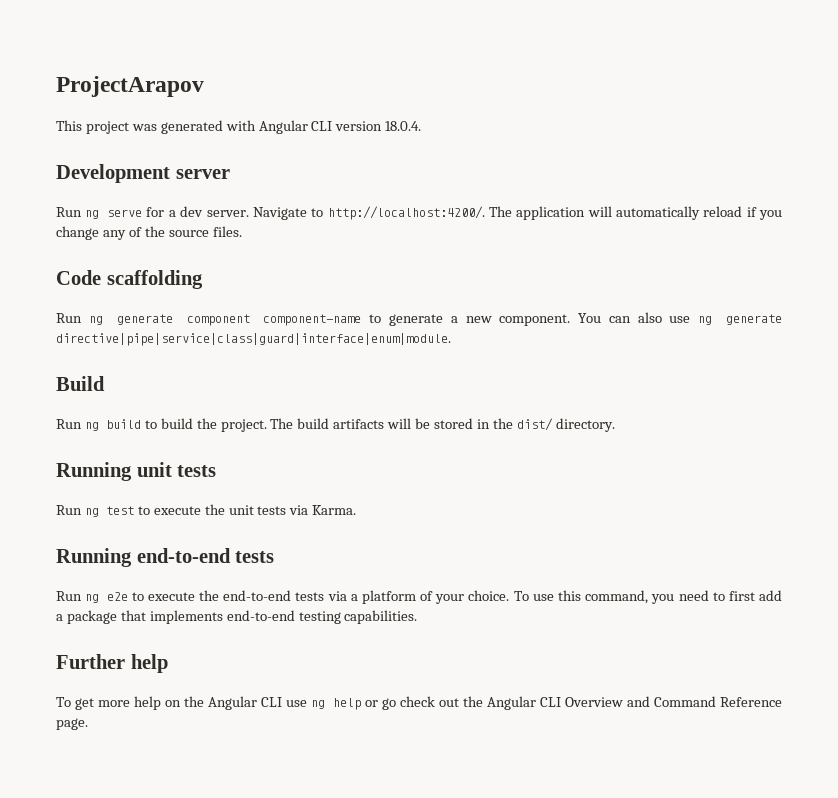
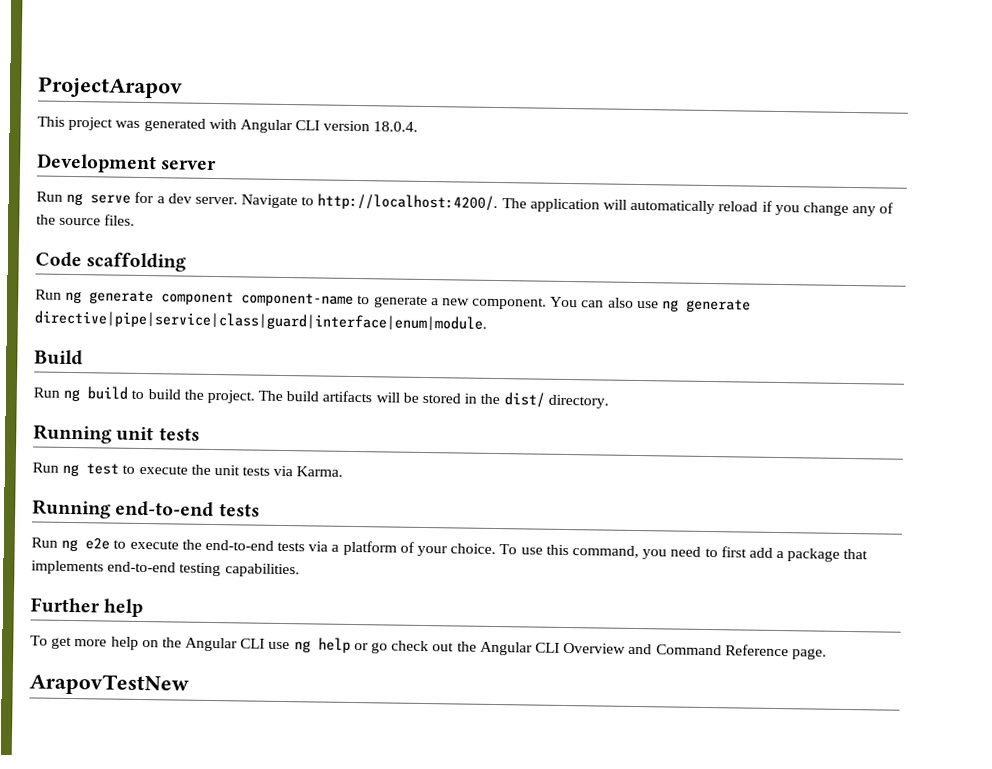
(88, 724) none -> [29,673,189,696] // ArapovTestNew

